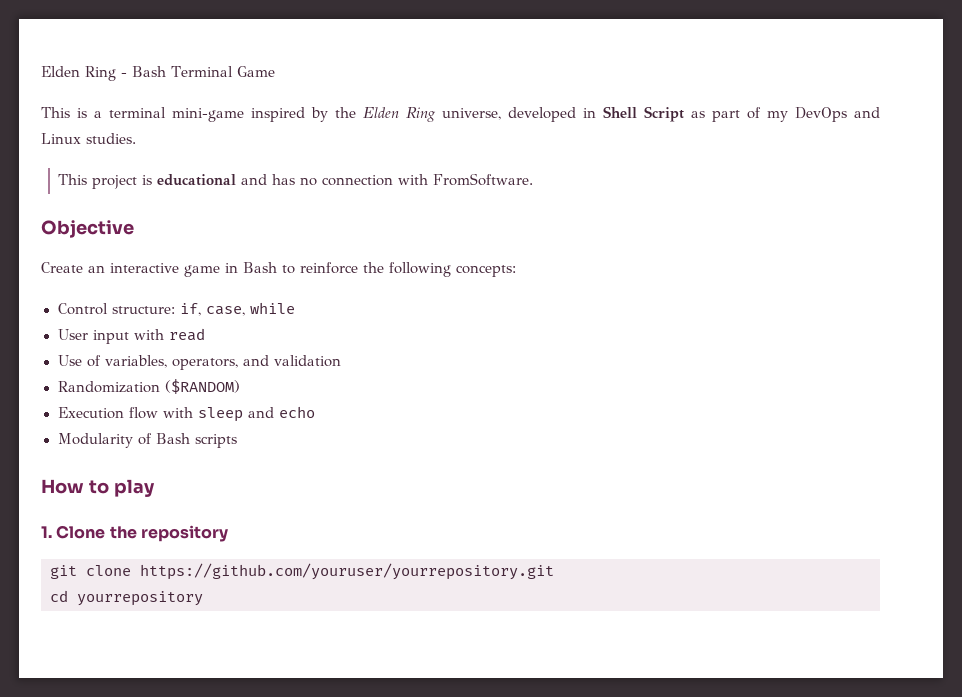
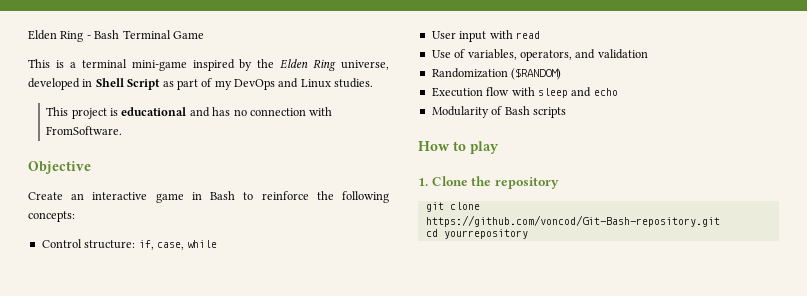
[140,563,554,580] https://github.com/youruser/yourrepository.git -> [425,215,720,227] https://github.com/voncod/Git-Bash-repository.git

